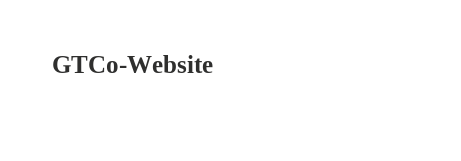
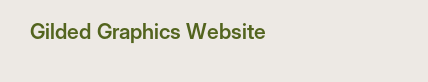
[52,55,213,73] GTCo-Website -> [30,23,267,44] Gilded Graphics Website

